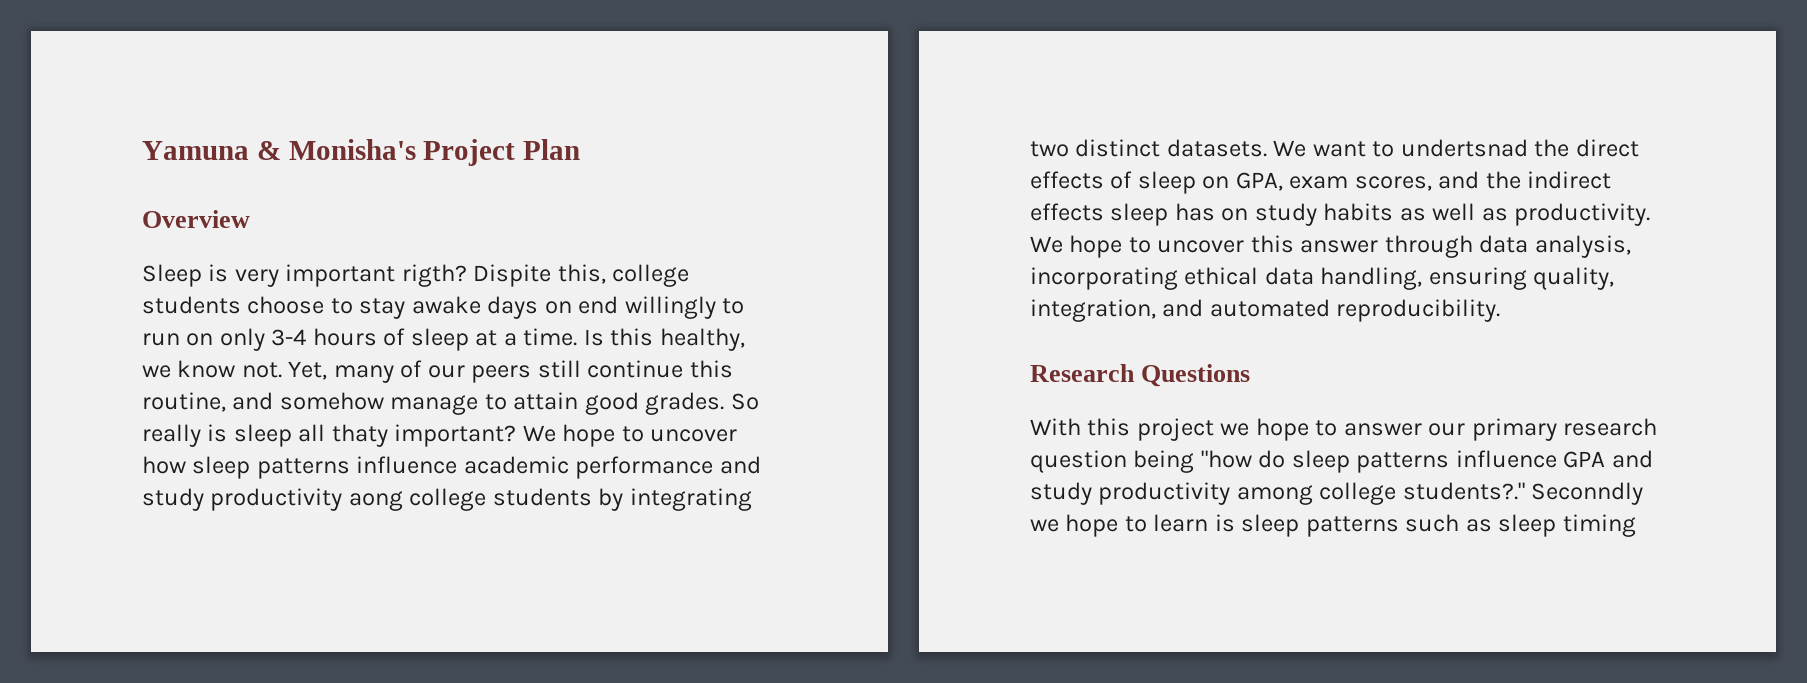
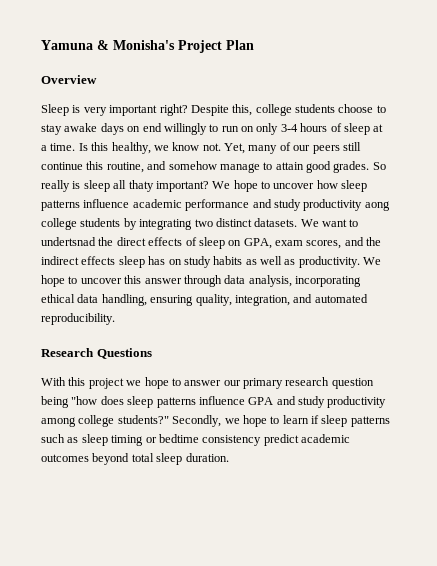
[401,264,552,287] rigth? Dispite -> [159,104,229,116] right? Despite
[1258,450,1286,468] do -> [100,396,124,405] does
[1402,482,1644,505] students?." Seconndly -> [117,415,222,427] students?" Secondly,
[1214,514,1235,532] is -> [311,415,319,424] if
(1636, 525) none -> [145,434,350,446] [41,453,229,465] or bedtime consistency predict academic outcomes beyond total sleep duration.

